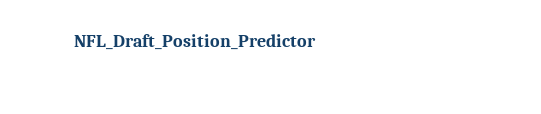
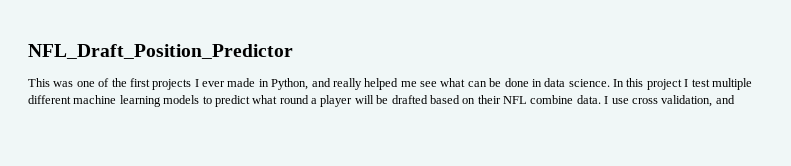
(316, 42) none -> [28,78,752,90] [28,95,735,107] // This was one of the first projects I ever made in Python, and really helped me see what can be done in data science. In this project I test multiple different machine learning models to predict what round a player will be drafted based on their NFL combine data. I use cross validation, and

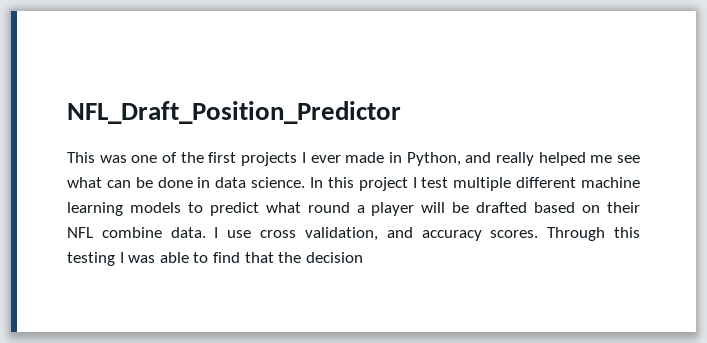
(735, 99) none -> [421,227,640,241] [67,252,363,266] accuracy scores. Through this testing I was able to find that the decision

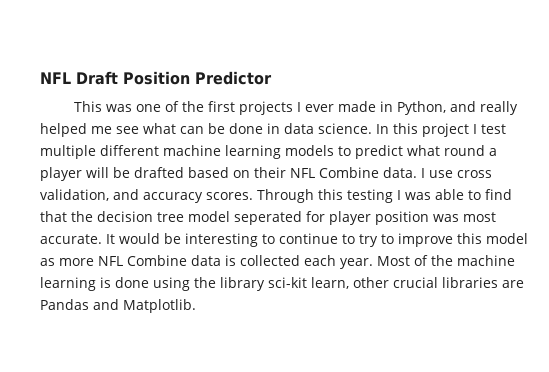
[67,101,401,124] NFL_Draft_Position_Predictor -> [40,71,272,85] NFL Draft Position Predictor
[101,227,162,238] combine -> [319,167,379,178] Combine
(363, 257) none -> [157,211,496,225] [40,233,528,247] [40,255,515,269] [40,277,524,291] [40,299,196,313] tree model seperated for player position was most accurate. It would be interesting to continue to try to improve this model as more NFL Combine data is collected each year. Most of the machine learning is done using the library sci-kit learn, other crucial libraries are Pandas and Matplotlib.

